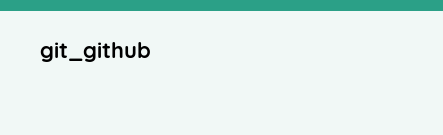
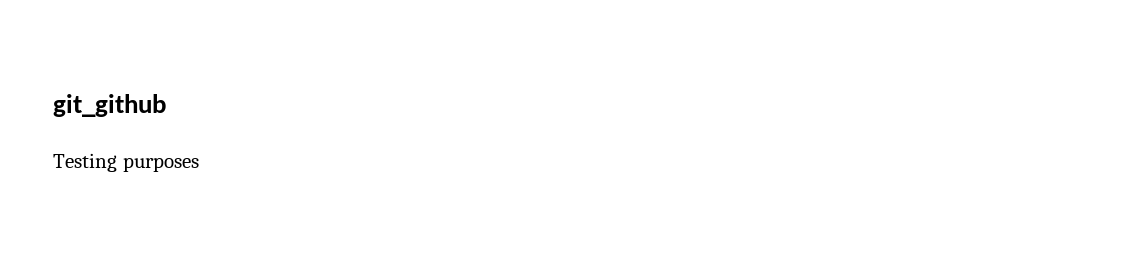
(151, 52) none -> [53,153,199,172] // Testing purposes

